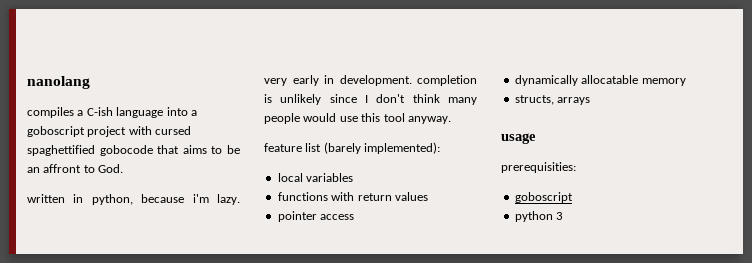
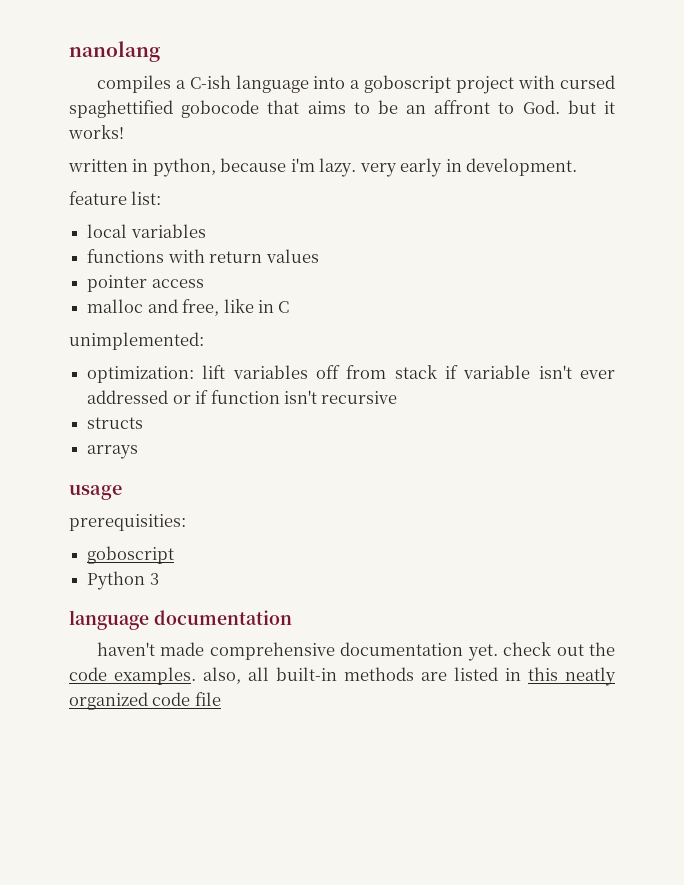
(124, 168) none -> [567,100,615,114] [68,125,124,139] but it works!
[417,75,477,86] [264,94,477,105] [264,113,451,124] [264,142,441,154] completion is unlikely since I don't think many people would use this tool anyway. // feature list (barely implemented): -> [69,191,162,205] // feature list:
[514,75,686,86] [514,95,554,105] dynamically allocatable memory // structs, -> [87,299,290,316] [69,332,204,350] [87,365,615,383] [87,390,398,404] [87,417,144,429] malloc and free, like in C // unimplemented: // optimization: lift variables off from stack if variable isn't ever addressed or if function isn't recursive // structs //
[514,211,553,222] python -> [87,571,146,590] Python
(564, 216) none -> [69,610,292,630] [96,642,616,661] [69,667,616,686] [69,692,221,710] // language documentation // haven't made comprehensive documentation yet. check out the code examples. also, all built-in methods are listed in this neatly organized code file

